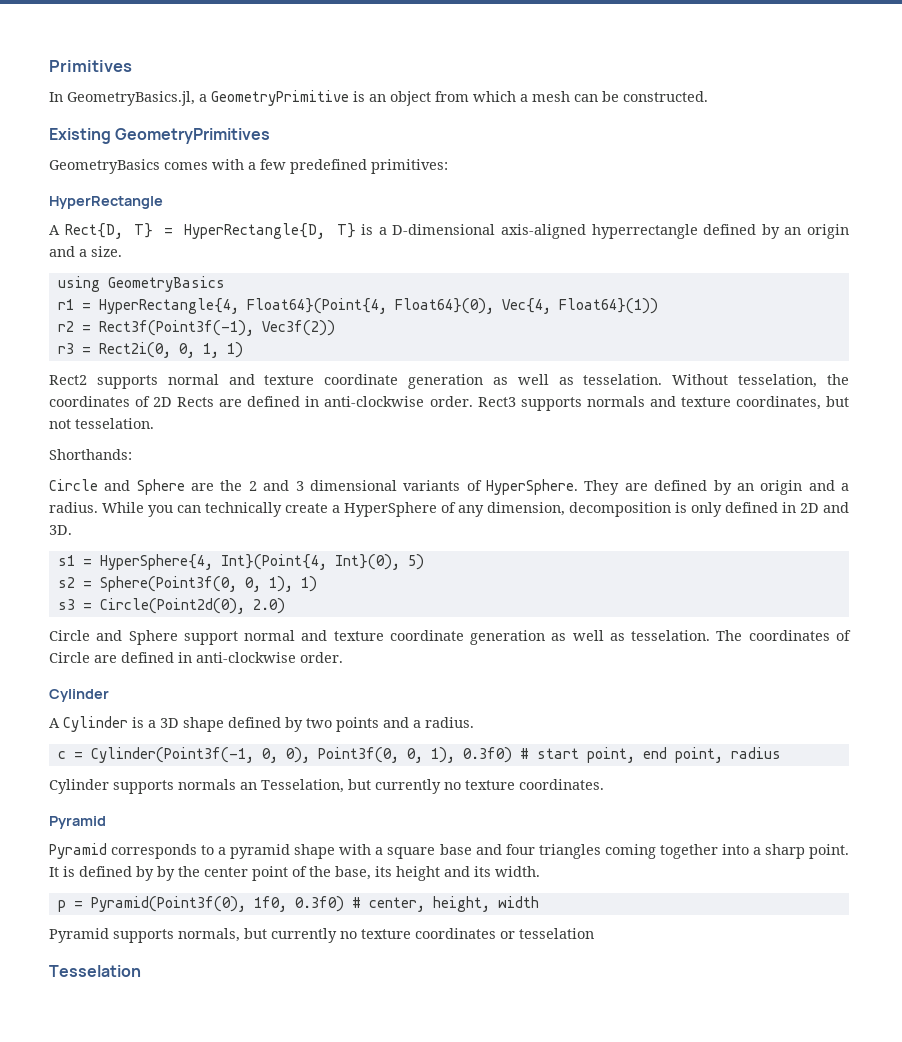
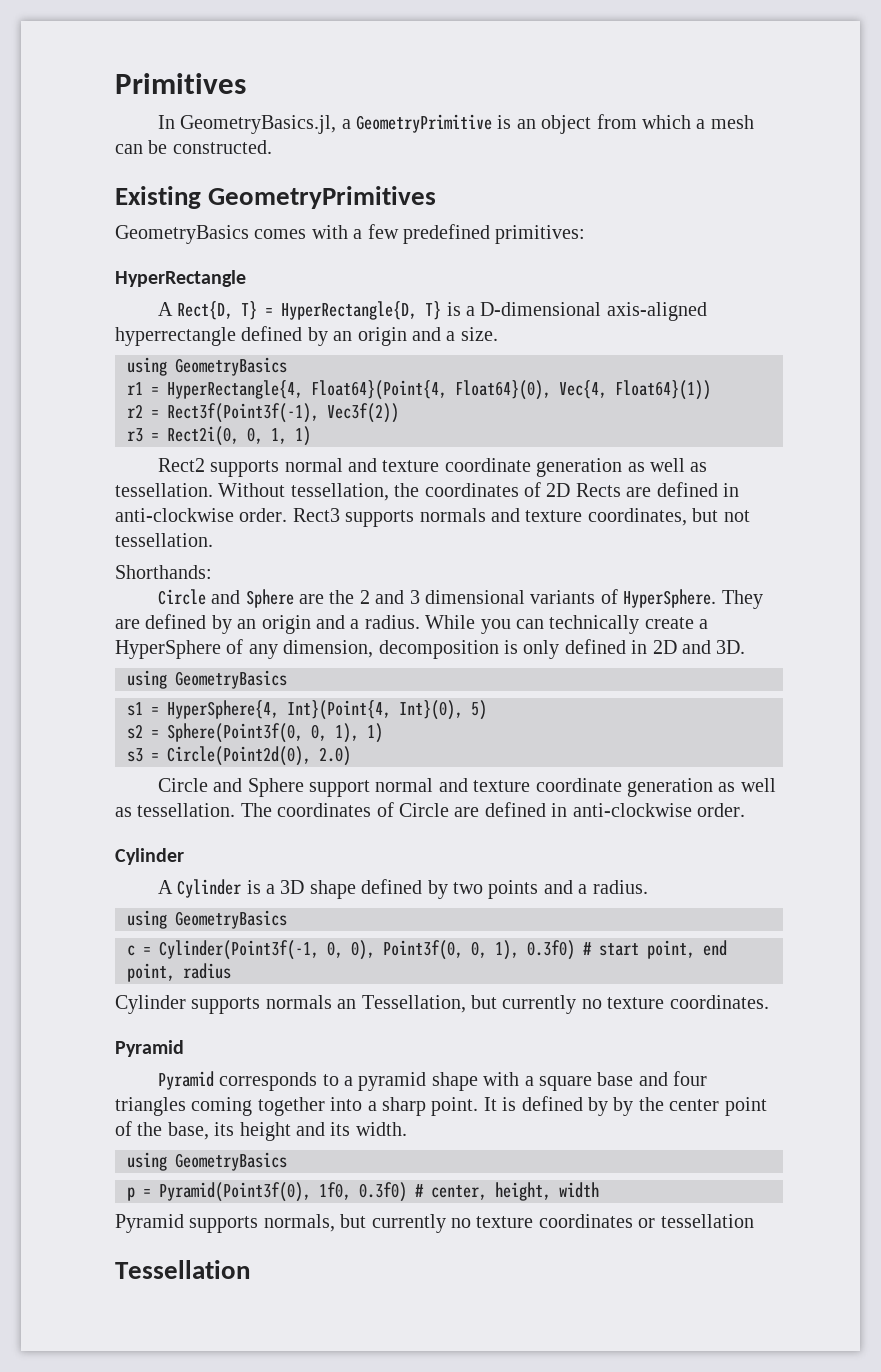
[583,374,818,388] tesselation. Without tesselation, -> [115,483,389,501] tessellation. Without tessellation,
[75,418,154,429] tesselation. -> [115,533,213,547] tessellation.
(72, 530) none -> [127,670,287,689] // using GeometryBasics
[631,630,711,641] tesselation. -> [137,803,236,817] tessellation.
(474, 722) none -> [127,910,287,929] // using GeometryBasics
[261,779,344,793] Tesselation, -> [361,995,466,1013] Tessellation,
(540, 871) none -> [127,1152,287,1171] // using GeometryBasics
[519,928,594,939] [49,965,141,977] tesselation // Tesselation -> [660,1214,754,1228] [115,1260,250,1279] tessellation // Tessellation

